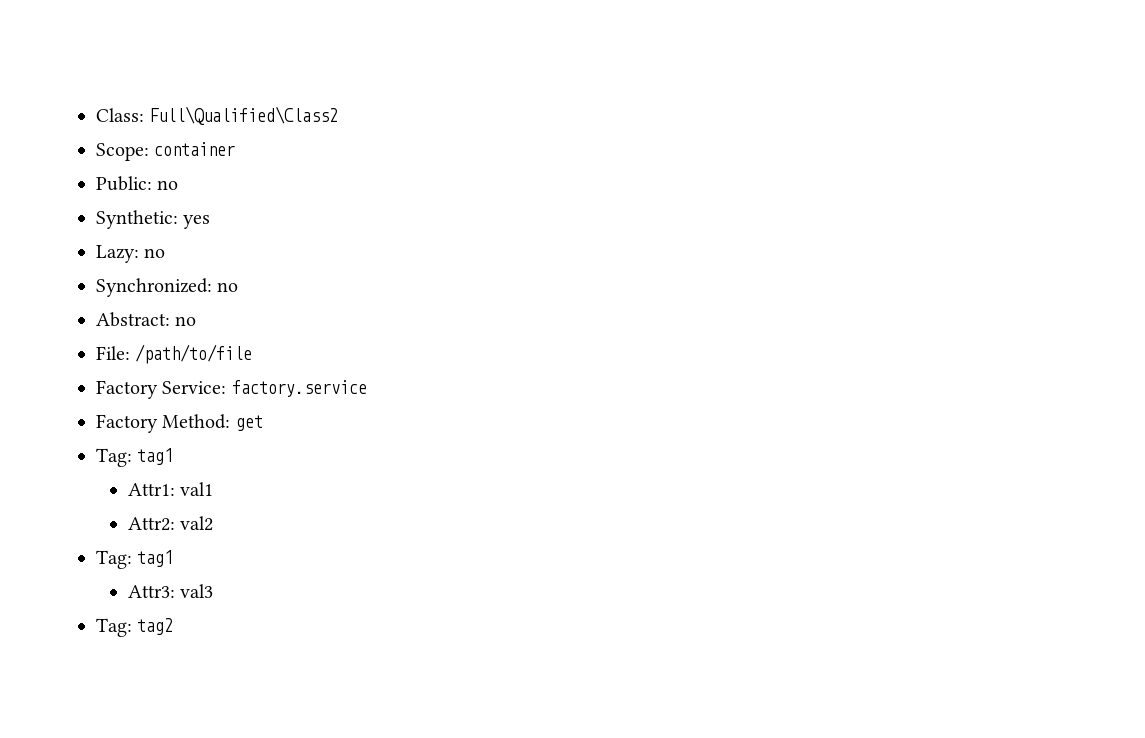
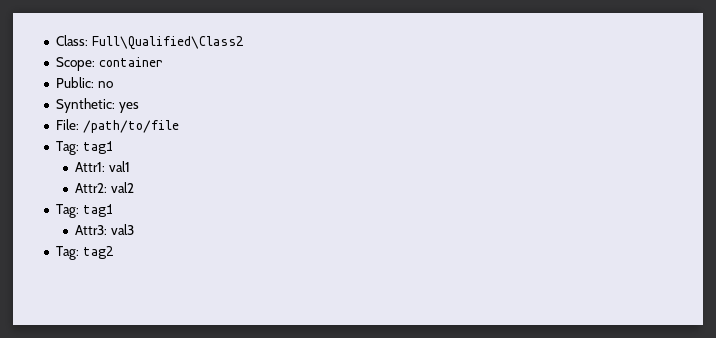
[96,245,166,263] [96,278,239,297] [96,312,197,327] [96,344,253,364] [96,380,367,399] [96,414,263,433] Lazy: no // Synchronized: no // Abstract: no // File: /path/to/file // Factory Service: factory.service // Factory Method: get -> [55,119,179,133] File: /path/to/file

